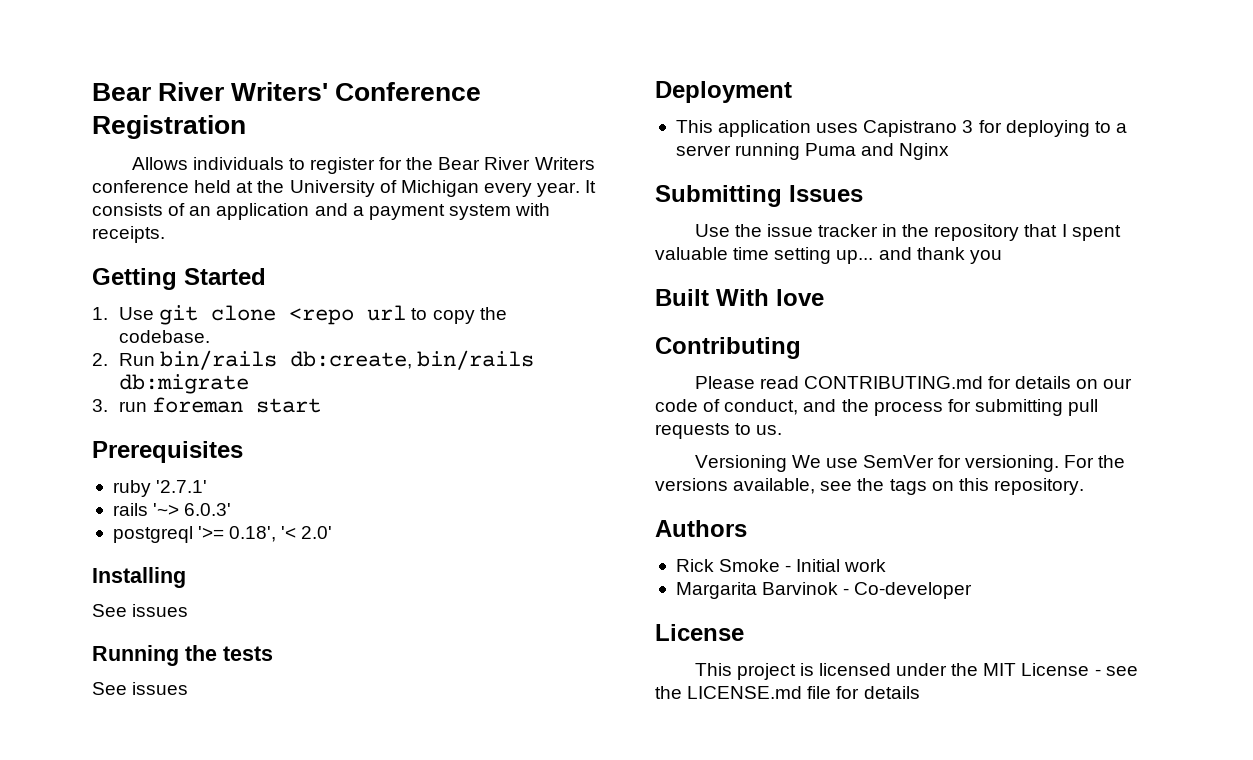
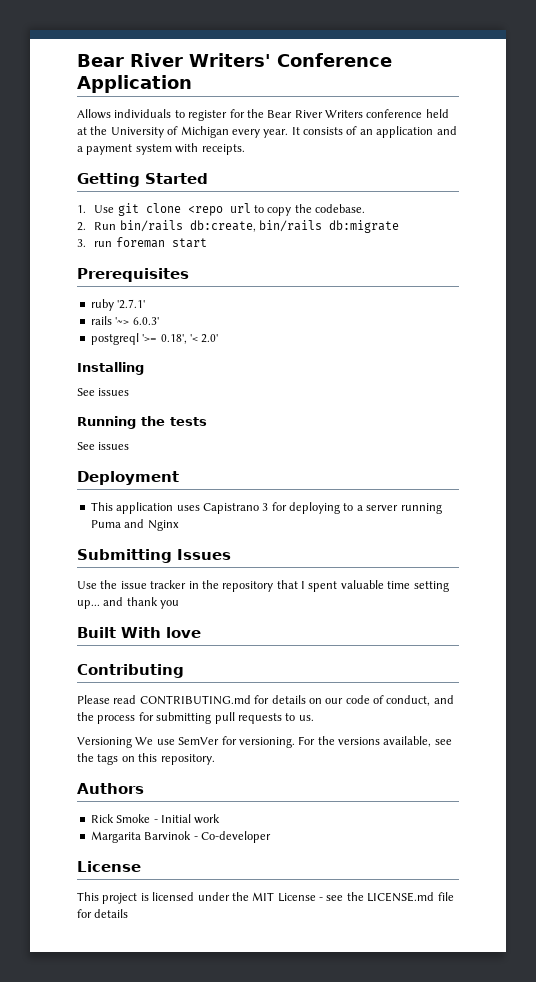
[92,115,246,139] Registration -> [77,75,192,93] Application

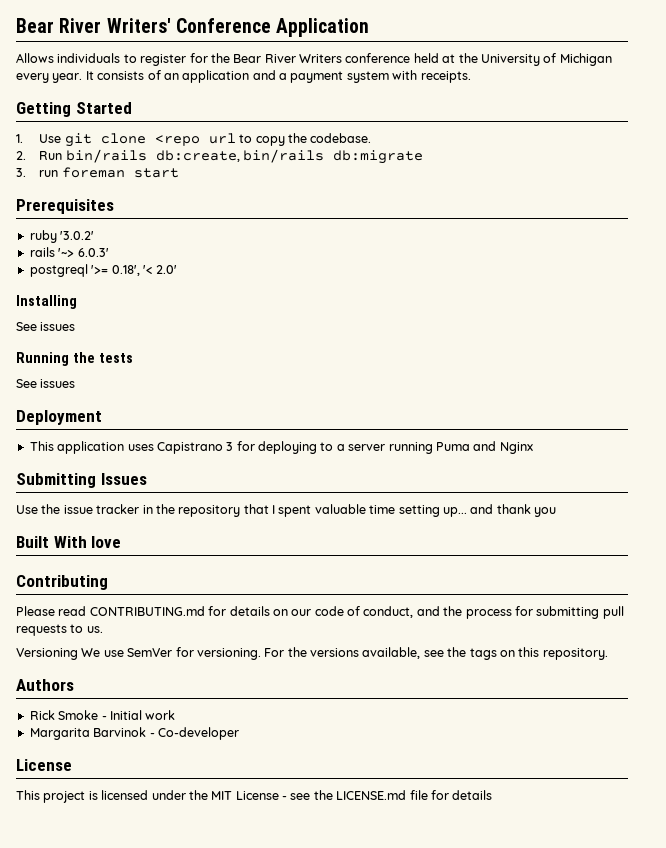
[117,299,146,309] '2.7.1' -> [60,231,95,240] '3.0.2'

